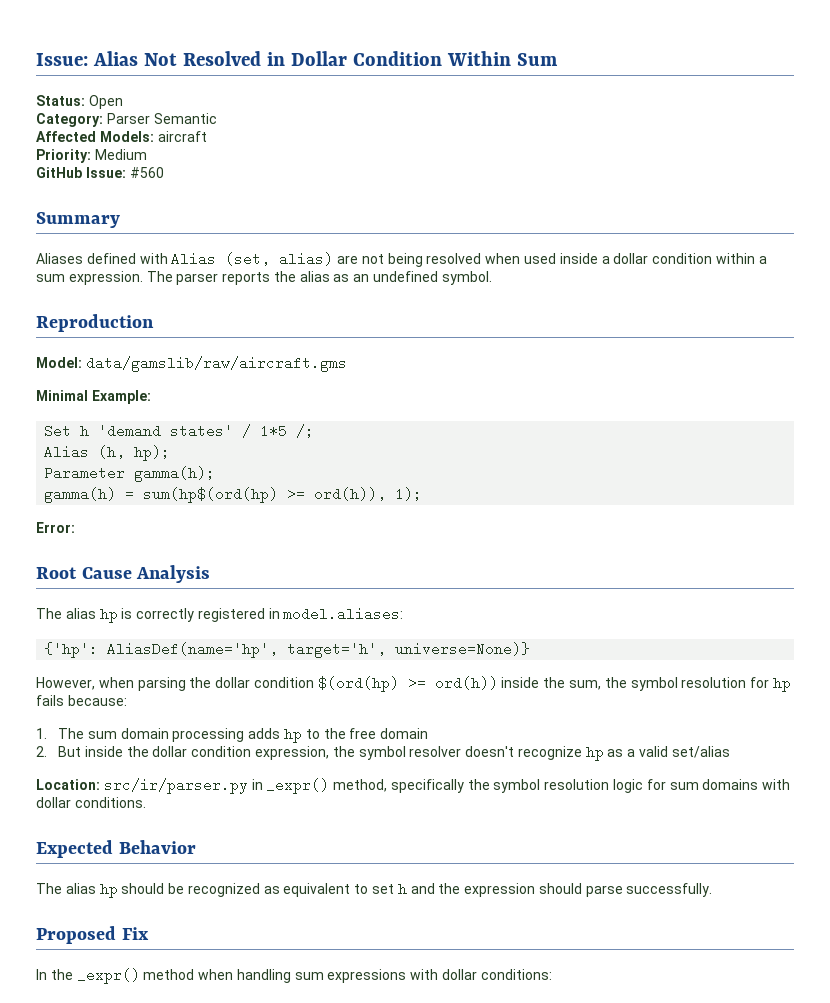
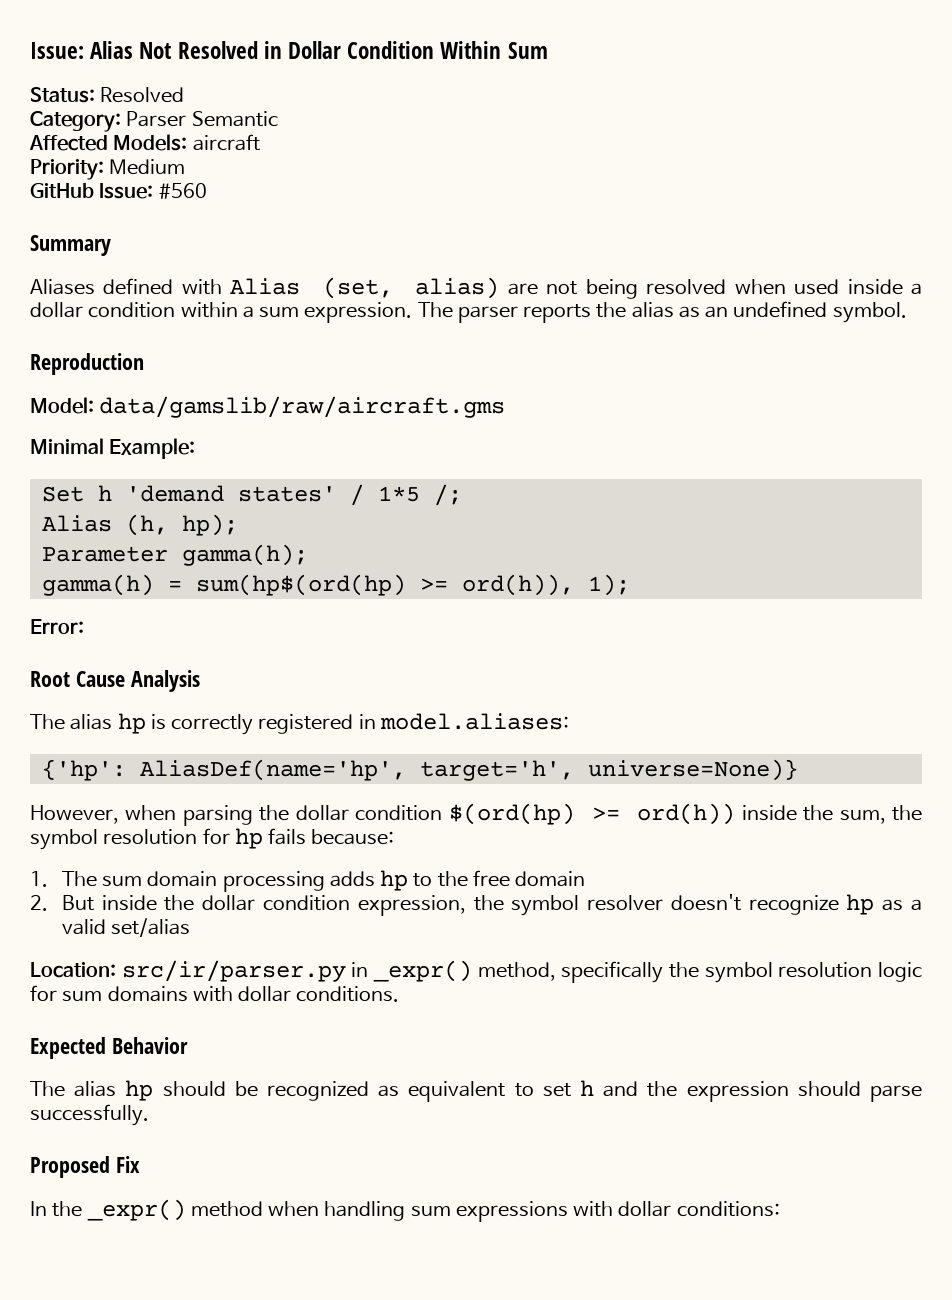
[88,95,123,109] Open -> [100,87,185,103] Resolved

